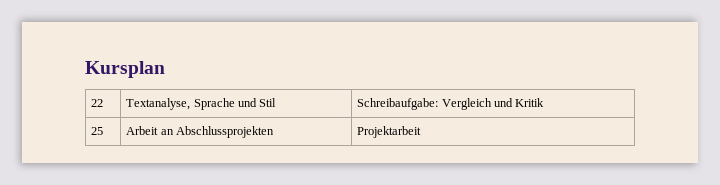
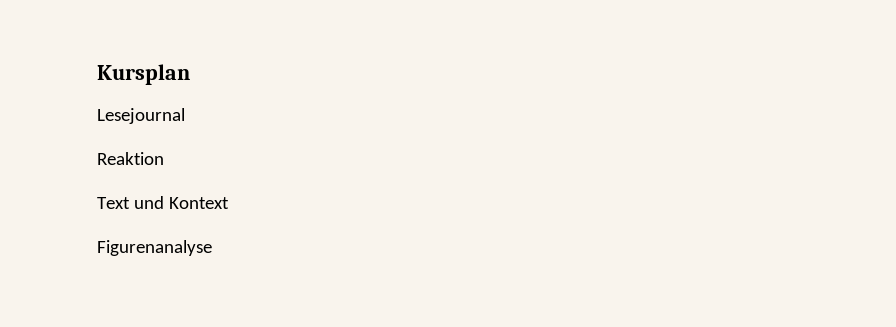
[91,99,104,107] [126,98,277,110] [357,98,545,110] [91,127,104,135] [126,126,275,138] [357,126,422,138] // 22 | Textanalyse, Sprache und Stil | Schreibaufgabe: Vergleich und Kritik // 25 | Arbeit an Abschlussprojekten | Projektarbeit -> [97,108,185,124] [97,152,164,165] [97,196,229,209] [97,240,212,256] // Lesejournal // Reaktion // Text und Kontext // Figurenanalyse

